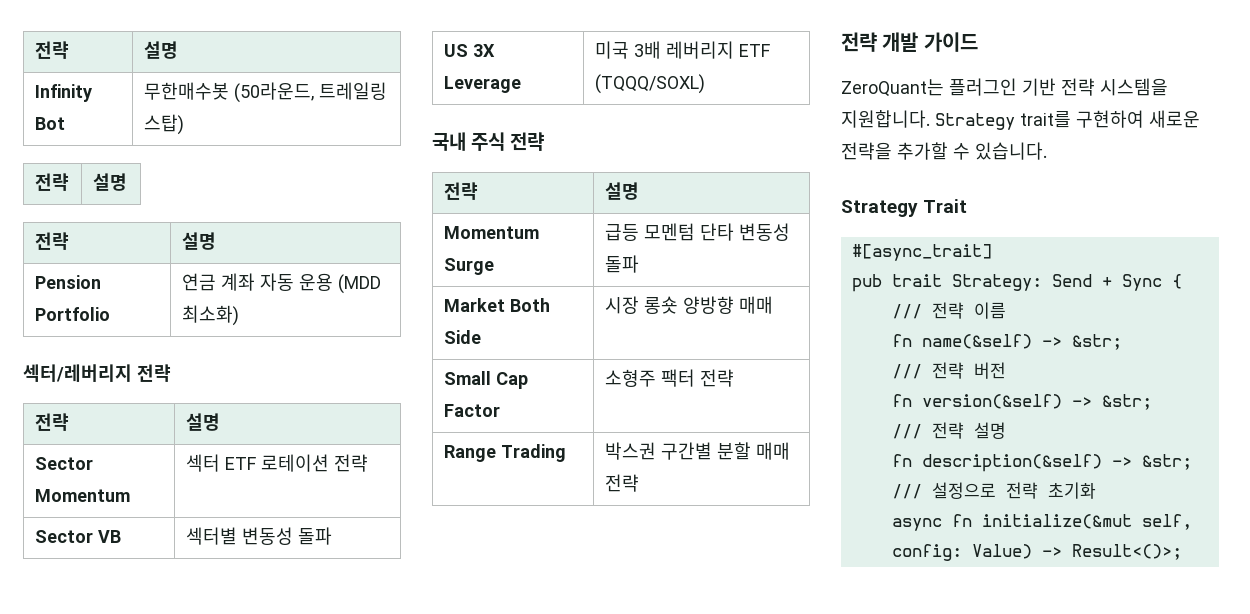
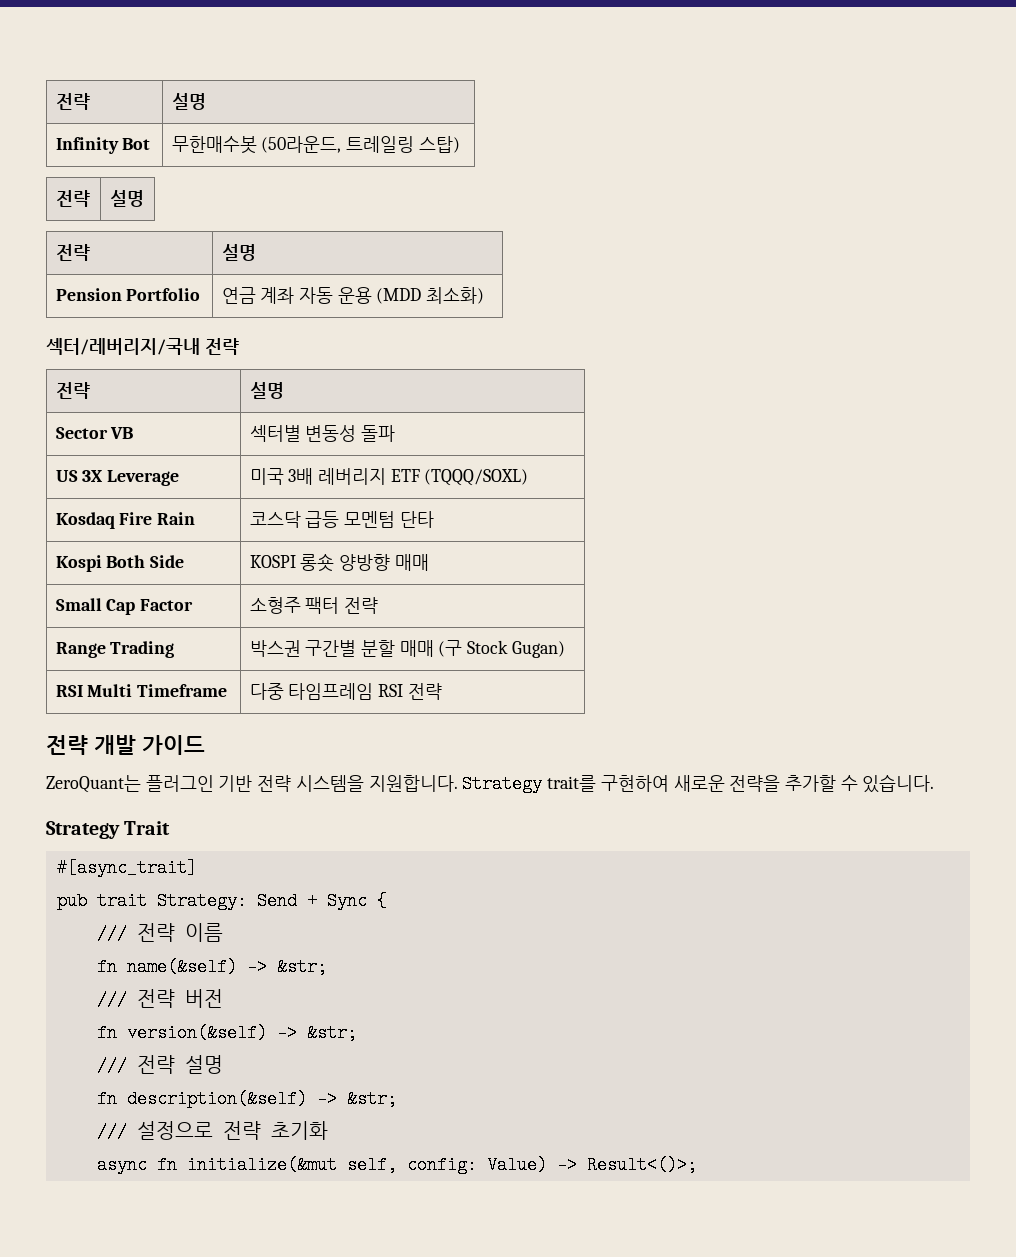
[23,364,171,382] [34,413,69,431] [185,413,220,431] [34,457,93,470] [34,489,130,502] [185,454,368,472] 섹터/레버리지 전략 // 전략 | 설명 // Sector Momentum | 섹터 ETF 로테이션 전략 -> [46,338,239,355] [55,382,90,399] [249,382,284,399] 섹터/레버리지/국내 전략 // 전략 | 설명
[432,132,545,151] [443,182,478,200] [604,182,639,200] [443,226,539,239] [443,258,494,275] // 국내 주식 전략 // 전략 | 설명 // Momentum Surge | -> [55,512,196,529] [249,511,301,528] // Kosdaq Fire Rain | 코스닥
[738,223,790,241] [604,255,639,273] [443,298,505,312] 변동성 돌파 // Market -> [55,555,102,572] // Kospi
[604,296,639,314] 시장 -> [249,555,296,568] KOSPI
(790, 451) none -> [438,640,565,658] [55,684,228,697] [249,683,404,700] (구 Stock Gugan) // RSI Multi Timeframe | 다중 타임프레임 RSI

